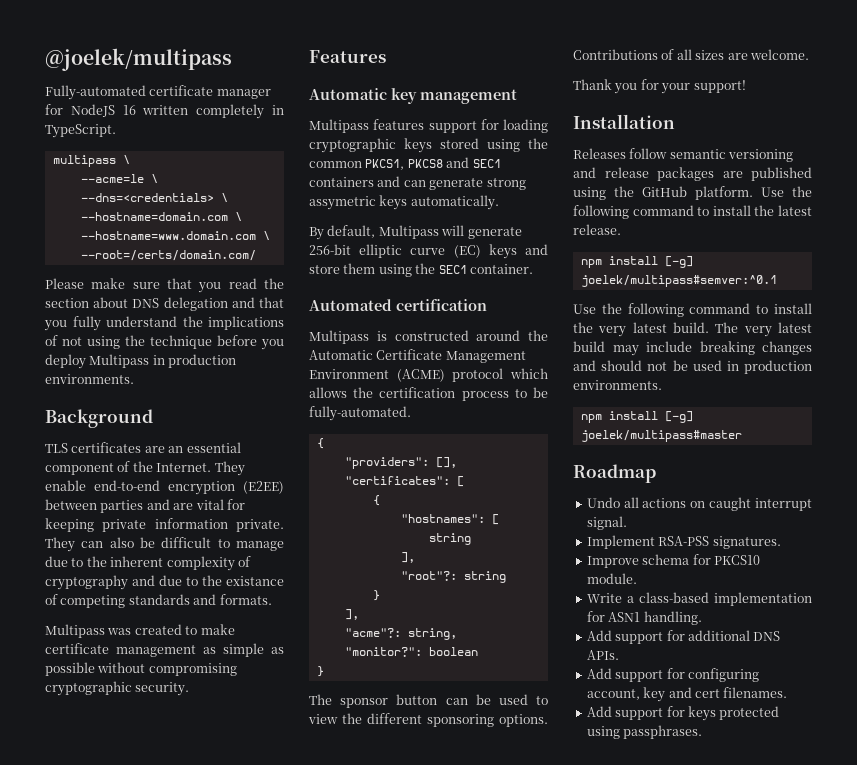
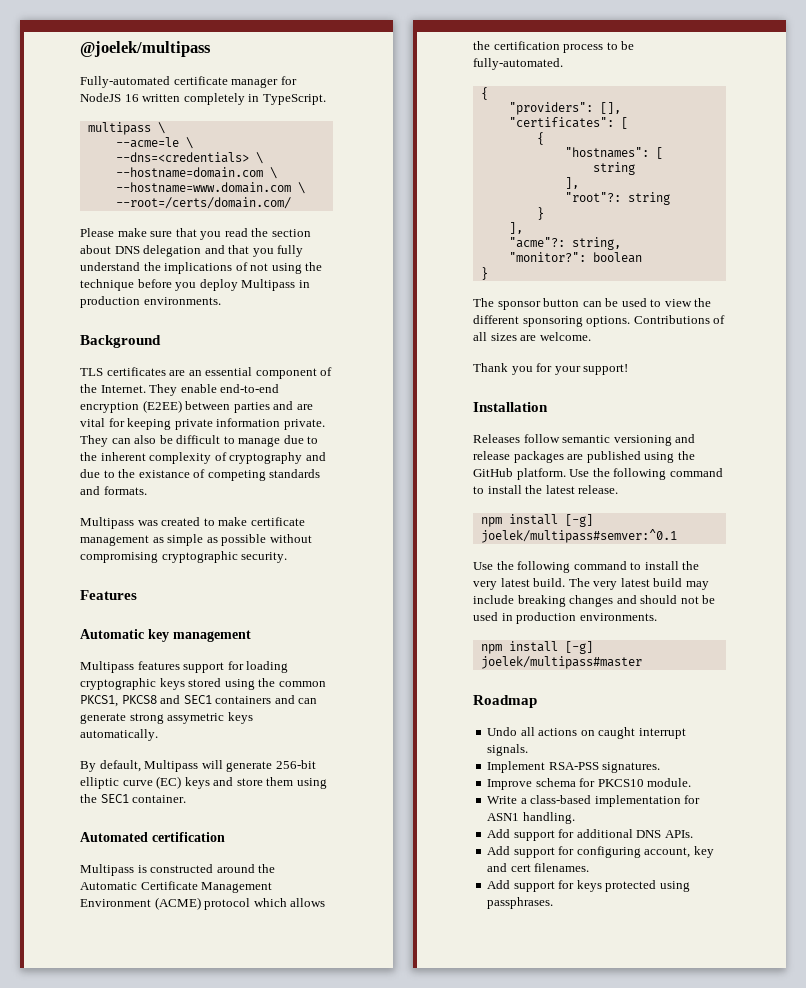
[586,516,627,530] signal. -> [487,744,529,756] signals.

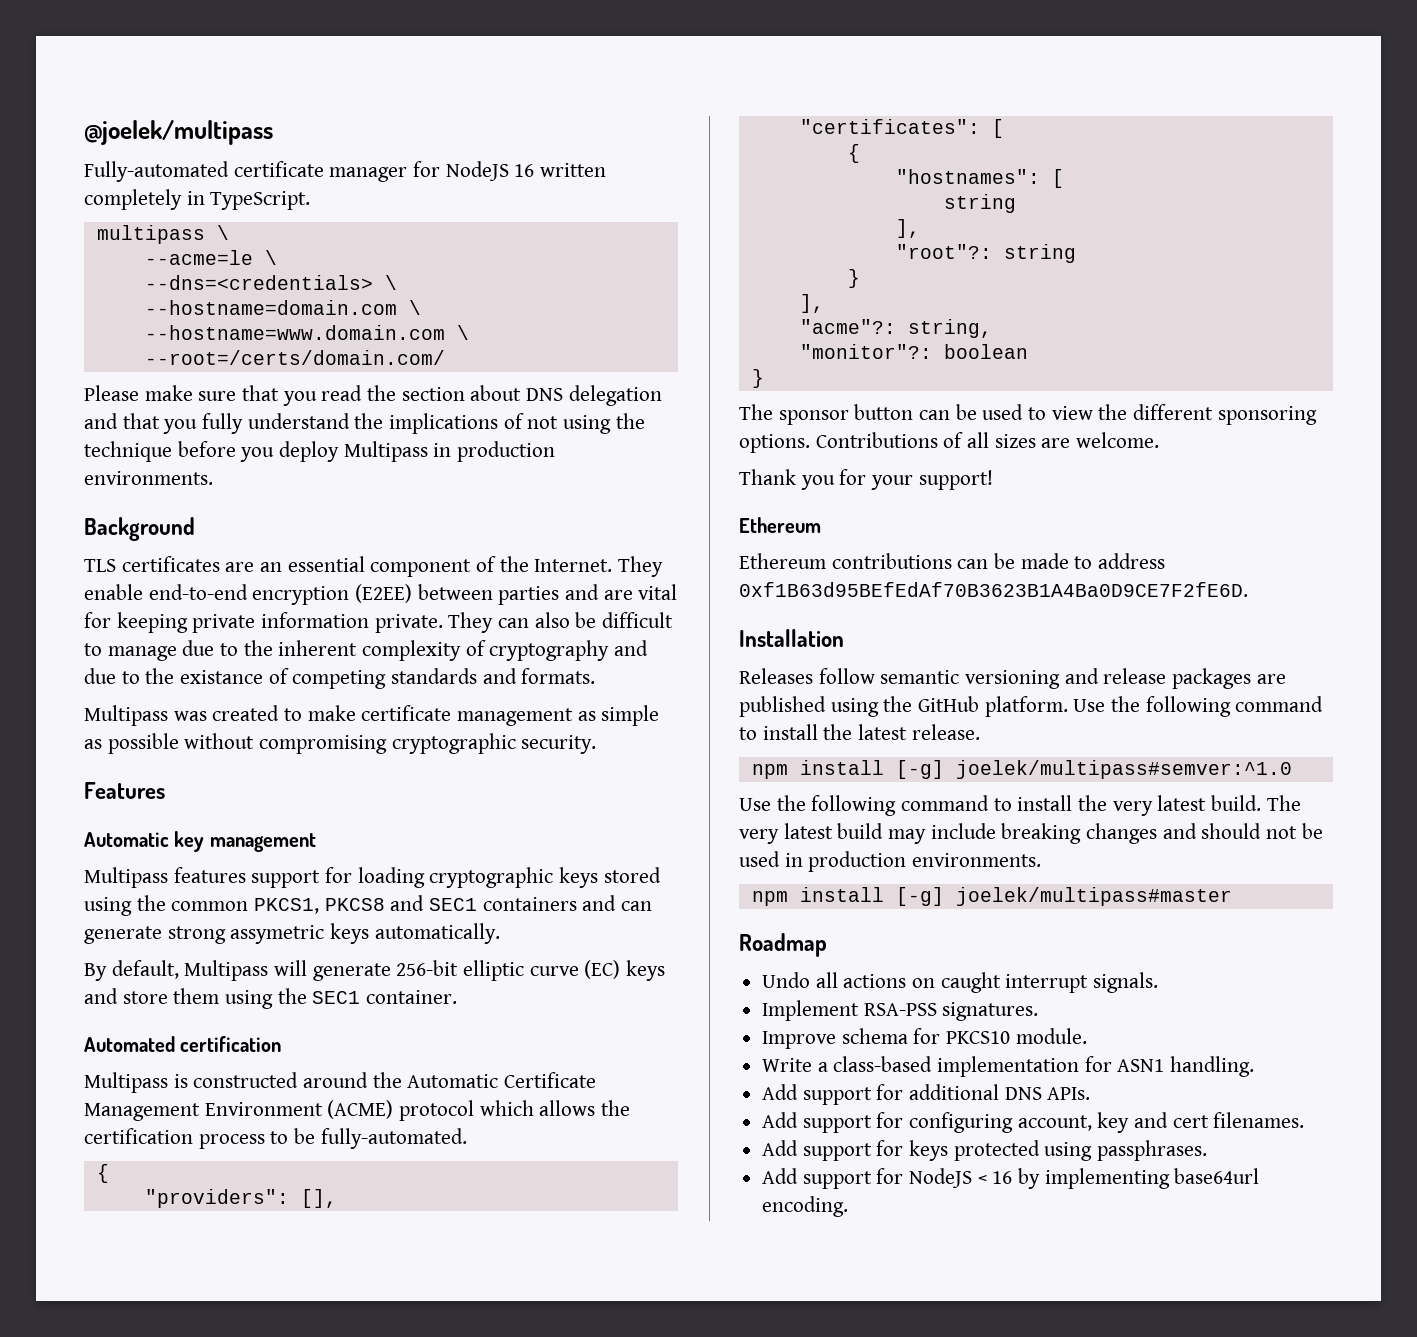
[508,252,586,262] "monitor?": -> [799,344,932,359] "monitor"?:
(629, 369) none -> [739,517,821,533] [739,553,1166,569] [739,582,1248,597] // Ethereum // Ethereum contributions can be made to address 0xf1B63d95BEfEdAf70B3623B1A4Ba0D9CE7F2fE6D.
[480,529,677,543] joelek/multipass#semver:^0.1 -> [955,760,1292,779] joelek/multipass#semver:^1.0
(554, 903) none -> [762,1168,1260,1189] [762,1196,849,1217] // Add support for NodeJS < 16 by implementing base64url encoding.

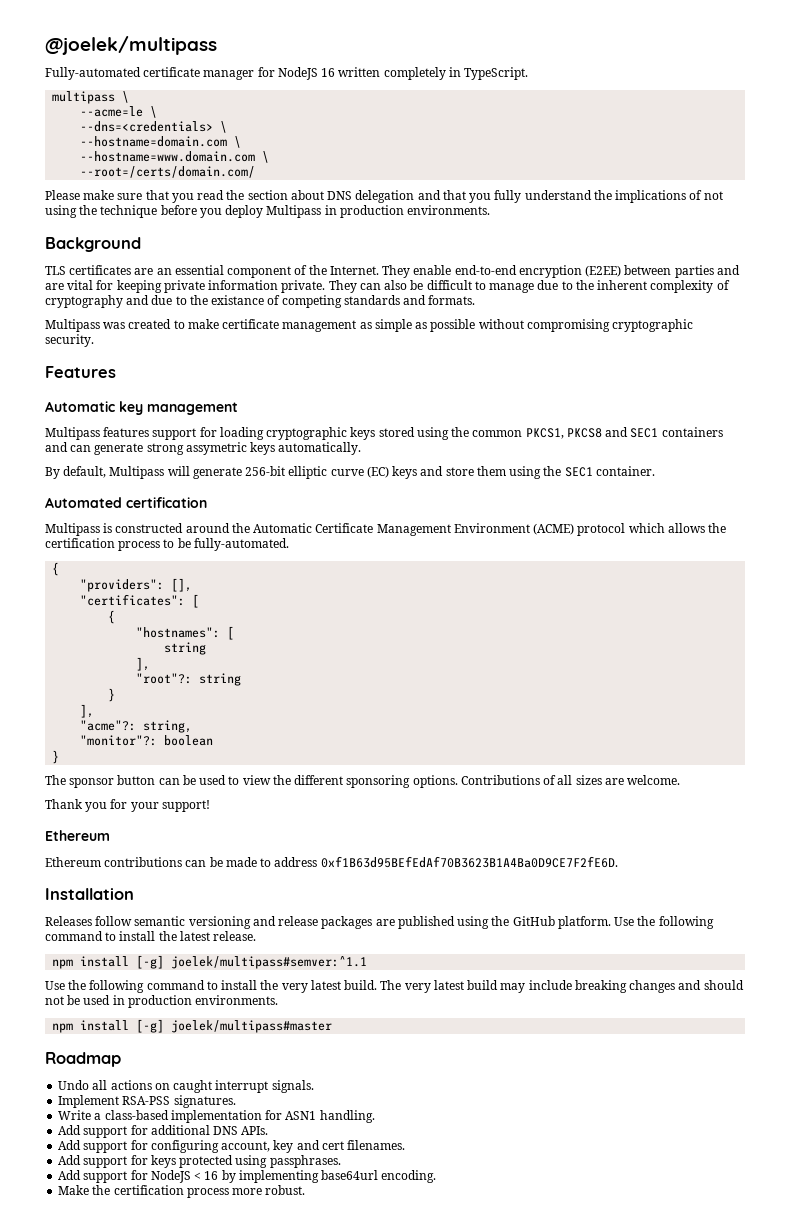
[955,760,1292,779] joelek/multipass#semver:^1.0 -> [171,956,368,969] joelek/multipass#semver:^1.1
[762,1028,1087,1049] // Improve schema for PKCS10 module. -> (236, 1101) none
(849, 1206) none -> [58,1185,306,1198] // Make the certification process more robust.

